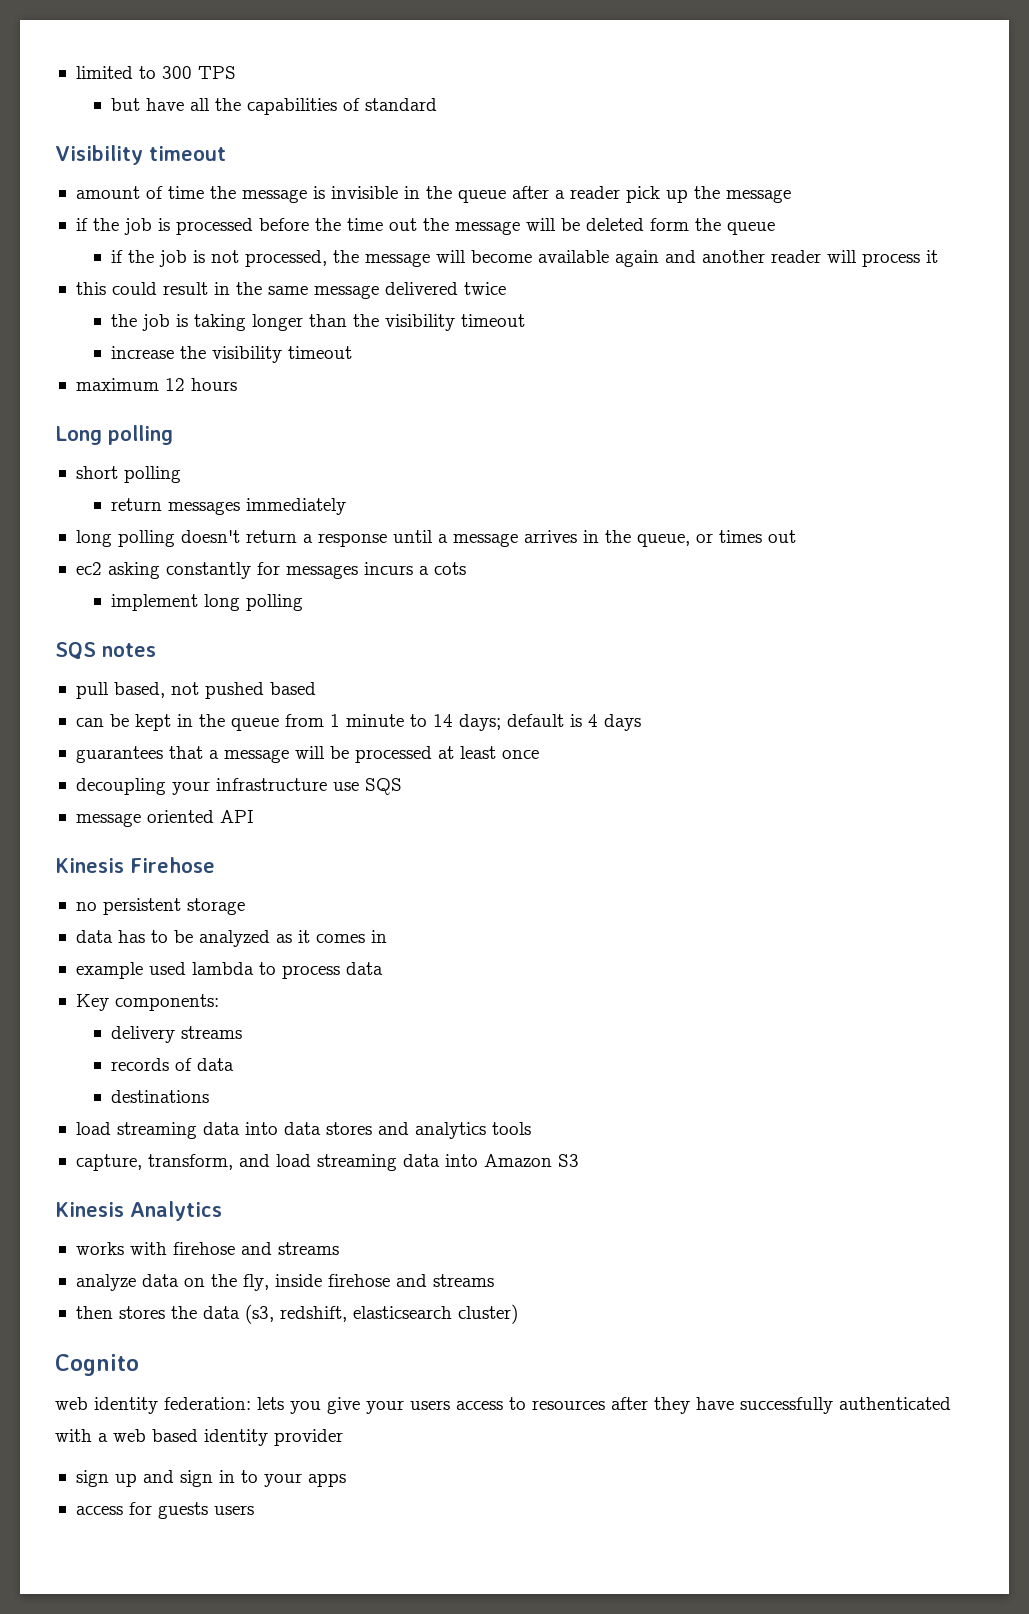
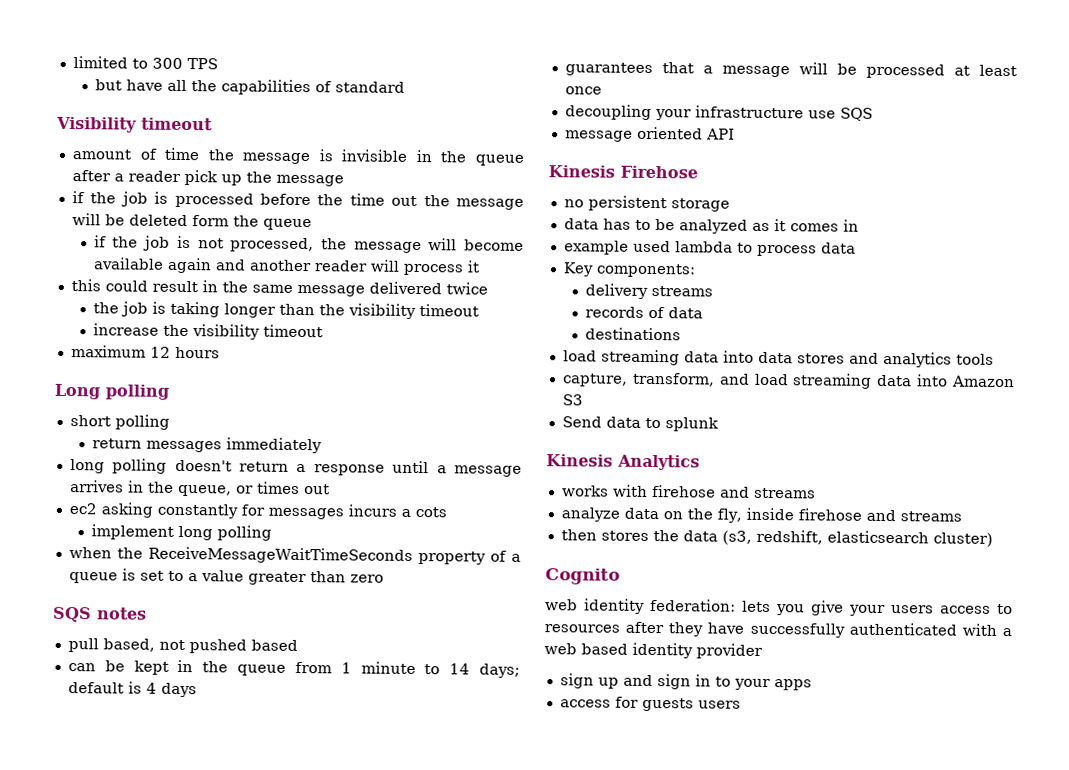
(304, 602) none -> [68,546,521,565] [68,568,384,586] // when the ReceiveMessageWaitTimeSeconds property of a queue is set to a value greater than zero
(579, 1160) none -> [561,416,719,432] // Send data to splunk

